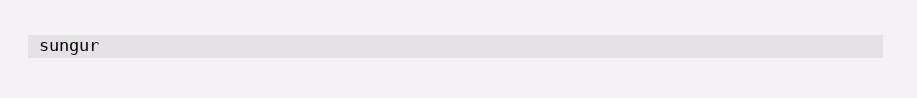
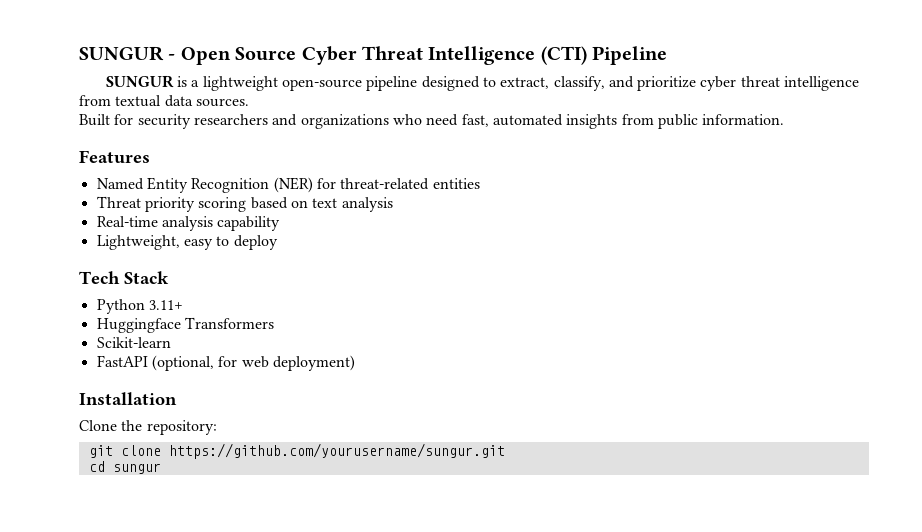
(39, 48) none -> [79,46,668,65] [105,75,860,91] [79,95,249,107] [79,114,785,129] [79,150,150,164] [96,177,480,193] [96,196,393,212] [96,216,281,231] [96,235,278,250] [79,271,169,284] [96,299,183,314] [96,317,274,333] [96,337,171,348] [96,355,355,371] [79,392,177,405] [79,420,217,435] [88,443,505,459] [88,461,105,472] SUNGUR - Open Source Cyber Threat Intelligence (CTI) Pipeline // SUNGUR is a lightweight open-source pipeline designed to extract, classify, and prioritize cyber threat intelligence from textual data sources. // Built for security researchers and organizations who need fast, automated insights from public information. // Features // Named Entity Recognition (NER) for threat-related entities // Threat priority scoring based on text analysis // Real-time analysis capability // Lightweight, easy to deploy // Tech Stack // Python 3.11+ // Huggingface Transformers // Scikit-learn // FastAPI (optional, for web deployment) // Installation // Clone the repository: // git clone https://github.com/yourusername/sungur.git // cd

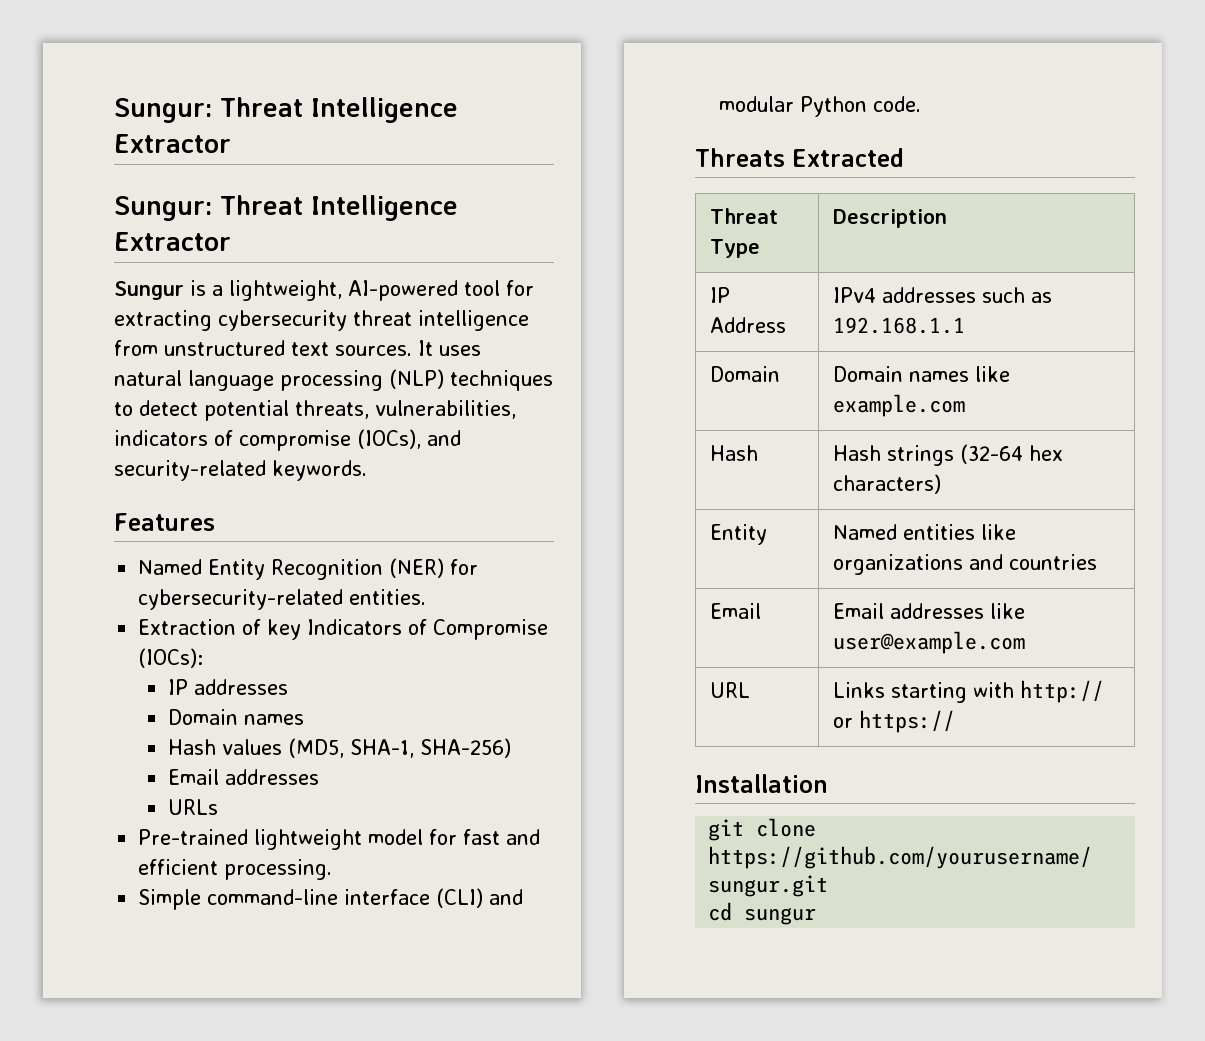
[79,46,668,65] [105,75,737,91] SUNGUR - Open Source Cyber Threat Intelligence (CTI) Pipeline // SUNGUR is a lightweight open-source pipeline designed to extract, classify, and prioritize cyber -> [114,97,458,123] [114,134,231,153] [114,195,458,221] [114,232,231,251] [114,280,534,301] [114,310,347,331] Sungur: Threat Intelligence Extractor // Sungur: Threat Intelligence Extractor // Sungur is a lightweight, AI-powered tool for extracting cybersecurity
[115,95,193,107] textual data -> [164,340,329,356] unstructured text
[79,114,785,129] // Built for security researchers and organizations who need fast, automated insights from public information. -> [418,340,481,356] [114,369,553,391] [114,400,516,421] [114,429,461,451] [114,460,367,481] It uses natural language processing (NLP) techniques to detect potential threats, vulnerabilities, indicators of compromise (IOCs), and security-related keywords.
[340,178,480,190] [96,196,393,212] [96,216,281,231] [96,235,278,250] [79,271,169,284] [96,299,183,314] [96,317,274,333] [96,337,171,348] [96,355,355,371] [79,392,177,405] [79,420,217,435] threat-related entities // Threat priority scoring based on text analysis // Real-time analysis capability // Lightweight, easy to deploy // Tech Stack // Python 3.11+ // Huggingface Transformers // Scikit-learn // FastAPI (optional, for web deployment) // Installation // Clone the repository: -> [138,589,427,610] [138,619,549,640] [138,648,204,668] [167,679,288,695] [167,709,304,725] [167,738,511,758] [167,769,319,785] [167,799,218,815] [138,829,541,850] [138,859,333,880] [138,888,524,910] [719,96,922,117] [695,148,904,167] [709,208,778,224] [709,239,760,258] [832,209,947,228] [709,287,730,303] [709,317,786,333] [832,287,1052,303] [832,317,965,334] [709,366,780,382] [832,366,1010,382] [832,394,965,417] [709,445,758,461] [832,444,1063,466] [832,474,941,494] [709,524,767,545] [832,524,1016,540] [832,554,1097,575] [709,603,761,619] [832,603,1025,619] [832,631,1025,654] [709,682,750,698] [832,680,1104,703] [832,710,955,733] [695,774,828,793] cybersecurity-related entities. // Extraction of key Indicators of Compromise (IOCs): // IP addresses // Domain names // Hash values (MD5, SHA-1, SHA-256) // Email addresses // URLs // Pre-trained lightweight model for fast and efficient processing. // Simple command-line interface (CLI) and modular Python code. // Threats Extracted // Threat Type | Description // IP Address | IPv4 addresses such as 192.168.1.1 // Domain | Domain names like example.com // Hash | Hash strings (32-64 hex characters) // Entity | Named entities like organizations and countries // Email | Email addresses like user@example.com // URL | Links starting with http:// or https:// // Installation

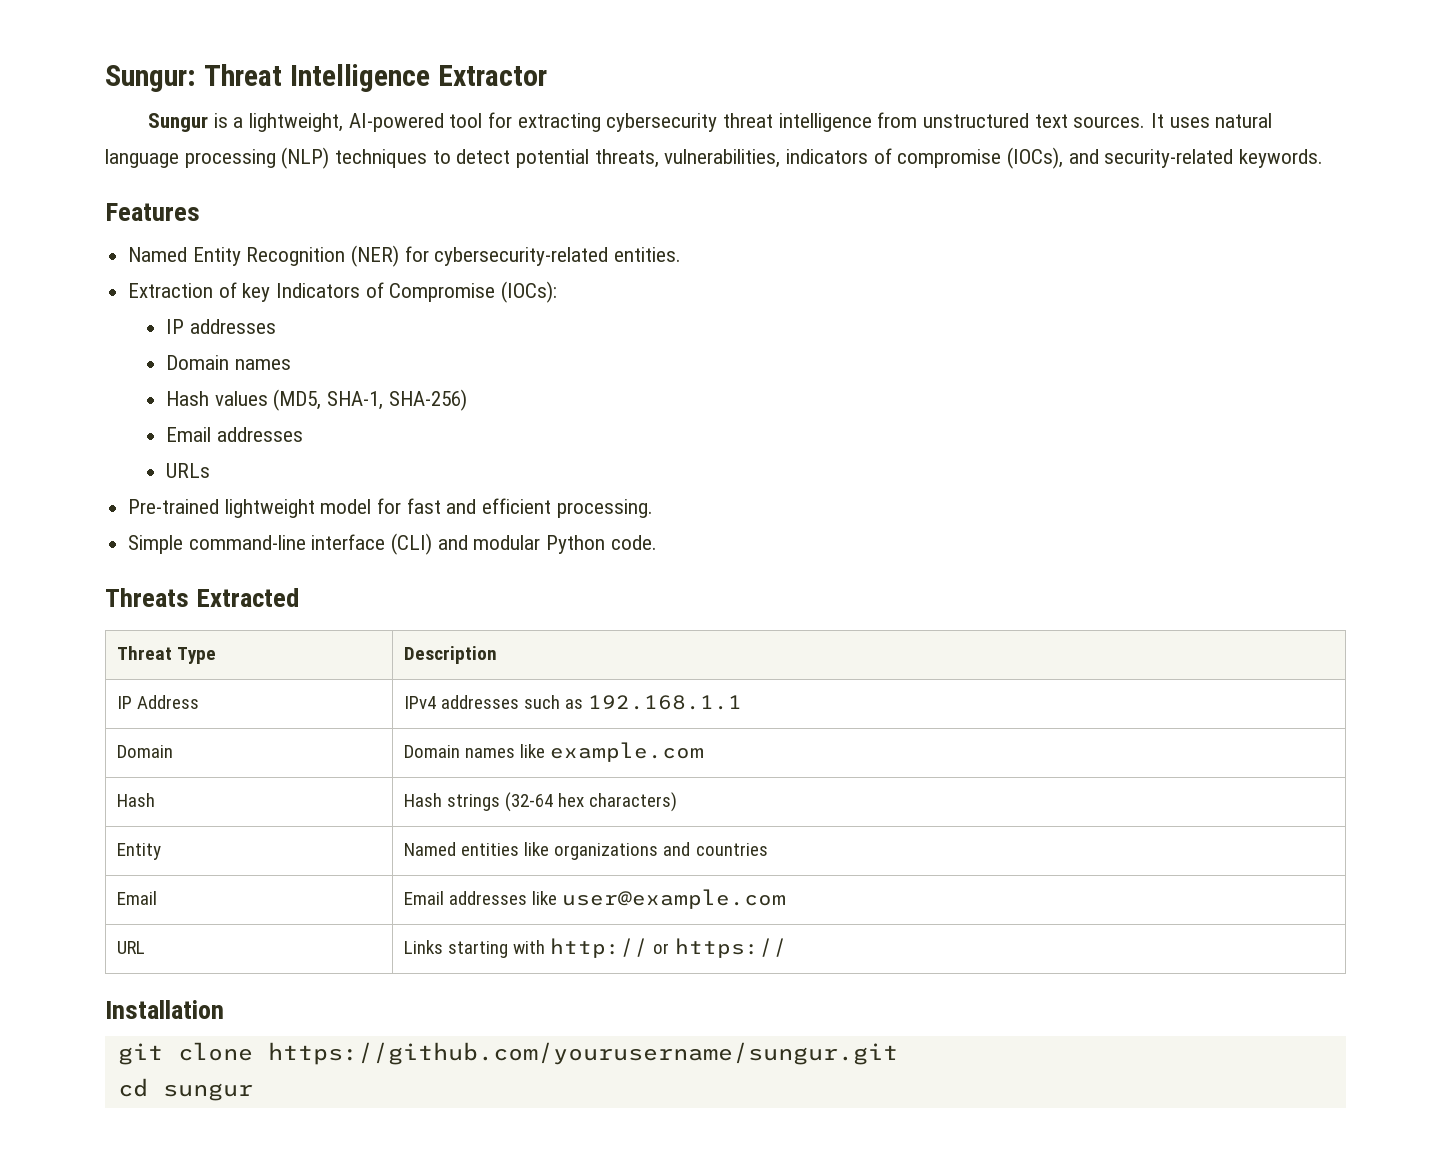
[114,97,458,123] [114,134,231,153] [114,195,458,221] [114,232,231,251] Sungur: Threat Intelligence Extractor // Sungur: Threat Intelligence Extractor -> [105,64,547,92] Sungur: Threat Intelligence Extractor

